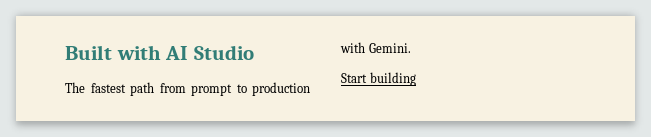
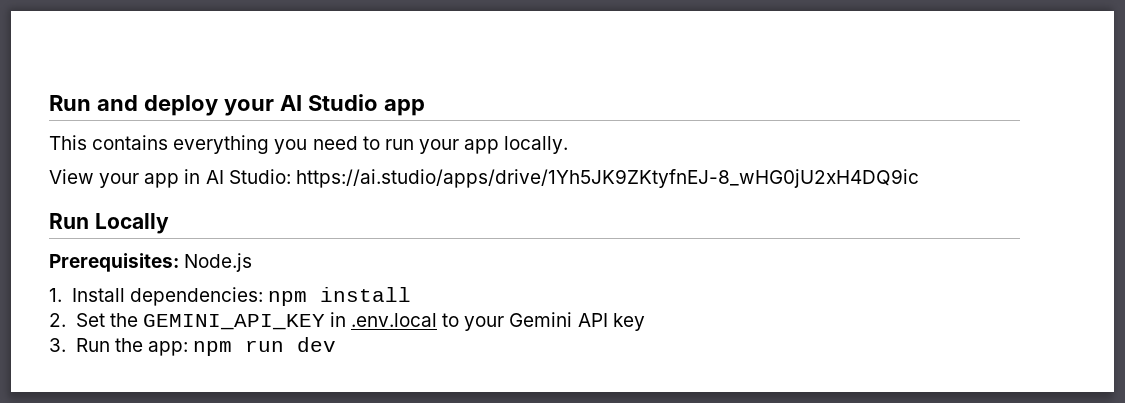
[65,45,254,60] [65,82,310,96] [340,42,411,53] [341,72,416,86] Built with AI Studio // The fastest path from prompt to production with Gemini. // Start building -> [49,94,425,116] [49,135,569,154] [49,169,919,188] [49,213,169,234] [49,253,253,272] [49,287,411,306] [49,312,645,331] [49,337,336,356] Run and deploy your AI Studio app // This contains everything you need to run your app locally. // View your app in AI Studio: https://ai.studio/apps/drive/1Yh5JK9ZKtyfnEJ-8_wHG0jU2xH4DQ9ic // Run Locally // Prerequisites: Node.js // 1. Install dependencies: npm install // 2. Set the GEMINI_API_KEY in .env.local to your Gemini API key // 3. Run the app: npm run dev

